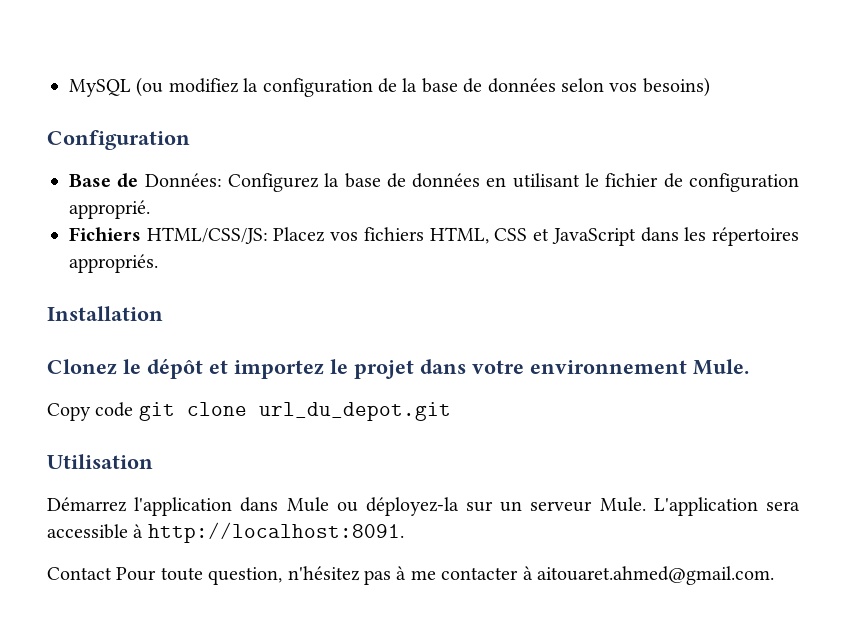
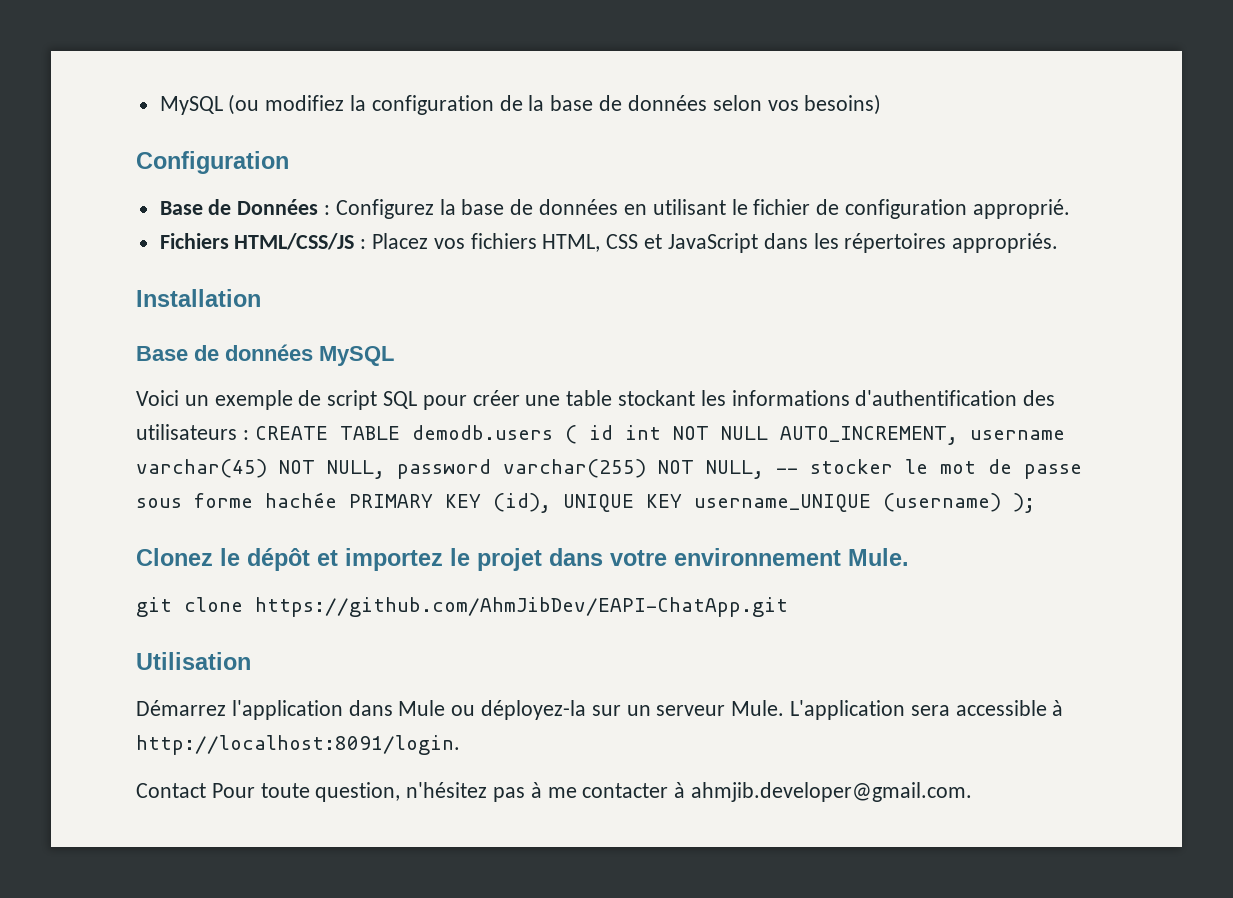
[144,173,222,187] Données: -> [237,199,331,215] Données :
[146,227,268,244] HTML/CSS/JS: -> [234,233,367,250] HTML/CSS/JS :
(163, 313) none -> [136,344,394,366] [136,390,1056,410] [136,424,1065,445] [136,459,1082,479] [136,492,1035,513] // Base de données MySQL // Voici un exemple de script SQL pour créer une table stockant les informations d'authentification des utilisateurs : CREATE TABLE demodb.users ( id int NOT NULL AUTO_INCREMENT, username varchar(45) NOT NULL, password varchar(255) NOT NULL, -- stocker le mot de passe sous forme hachée PRIMARY KEY (id), UNIQUE KEY username_UNIQUE (username) );
[47,402,134,421] Copy code -> (909, 557) none
[258,402,451,421] url_du_depot.git -> [255,597,788,617] https://github.com/AhmJibDev/EAPI-ChatApp.git
[147,522,404,543] http://localhost:8091. -> [136,735,460,755] http://localhost:8091/login.
[536,566,774,585] aitouaret.ahmed@gmail.com. -> [691,782,973,802] ahmjib.developer@gmail.com.

